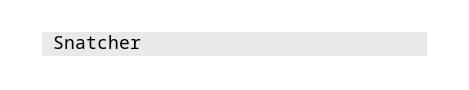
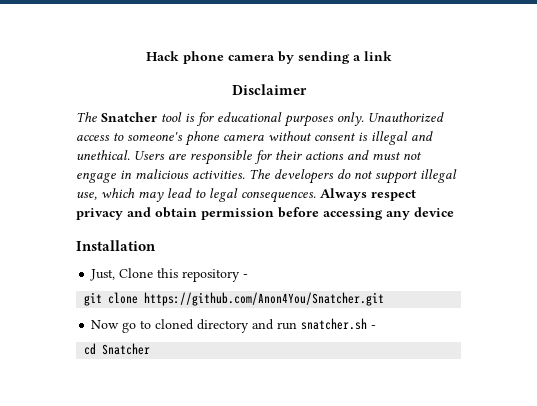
(53, 42) none -> [145,51,392,64] [231,84,307,95] [76,112,444,127] [76,131,433,146] [76,150,422,165] [76,169,457,184] [76,188,416,203] [76,207,454,220] [76,240,156,251] [90,268,249,282] [84,292,385,306] [91,318,377,333] [84,343,97,355] Hack phone camera by sending a link // Disclaimer // The Snatcher tool is for educational purposes only. Unauthorized access to someone's phone camera without consent is illegal and unethical. Users are responsible for their actions and must not engage in malicious activities. The developers do not support illegal use, which may lead to legal consequences. Always respect privacy and obtain permission before accessing any device // Installation // Just, Clone this repository - // git clone https://github.com/Anon4You/Snatcher.git // Now go to cloned directory and run snatcher.sh - // cd

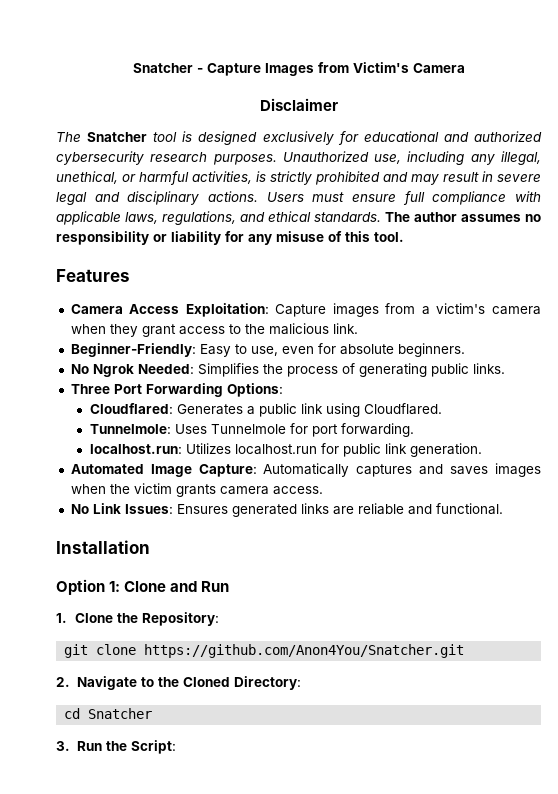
[145,51,392,64] Hack phone camera by sending a link -> [132,62,465,76] Snatcher - Capture Images from Victim's Camera
[196,112,444,127] [76,131,433,146] [76,150,422,165] [76,169,457,184] [76,188,416,203] [76,207,454,220] [76,240,156,251] [90,268,249,282] [84,292,385,306] [91,318,377,333] [84,343,151,355] for educational purposes only. Unauthorized access to someone's phone camera without consent is illegal and unethical. Users are responsible for their actions and must not engage in malicious activities. The developers do not support illegal use, which may lead to legal consequences. Always respect privacy and obtain permission before accessing any device // Installation // Just, Clone this repository - // git clone https://github.com/Anon4You/Snatcher.git // Now go to cloned directory and run snatcher.sh - // cd Snatcher -> [198,131,542,145] [56,151,541,165] [56,171,541,185] [56,191,541,205] [56,211,541,225] [56,231,404,245] [56,269,130,282] [70,303,541,317] [70,323,358,337] [70,343,465,357] [70,363,505,377] [70,383,283,397] [89,403,442,417] [89,423,414,437] [89,443,482,457] [70,463,541,477] [70,483,323,497] [70,503,503,517] [56,540,150,554] [56,579,230,595] [56,612,219,626] [64,644,465,658] [56,676,301,690] [64,708,153,719] [56,740,176,754] designed exclusively for educational and authorized cybersecurity research purposes. Unauthorized use, including any illegal, unethical, or harmful activities, is strictly prohibited and may result in severe legal and disciplinary actions. Users must ensure full compliance with applicable laws, regulations, and ethical standards. The author assumes no responsibility or liability for any misuse of this tool. // Features // Camera Access Exploitation: Capture images from a victim's camera when they grant access to the malicious link. // Beginner-Friendly: Easy to use, even for absolute beginners. // No Ngrok Needed: Simplifies the process of generating public links. // Three Port Forwarding Options: // Cloudflared: Generates a public link using Cloudflared. // Tunnelmole: Uses Tunnelmole for port forwarding. // localhost.run: Utilizes localhost.run for public link generation. // Automated Image Capture: Automatically captures and saves images when the victim grants camera access. // No Link Issues: Ensures generated links are reliable and functional. // Installation // Option 1: Clone and Run // 1. Clone the Repository: // git clone https://github.com/Anon4You/Snatcher.git // 2. Navigate to the Cloned Directory: // cd Snatcher // 3. Run the Script:

